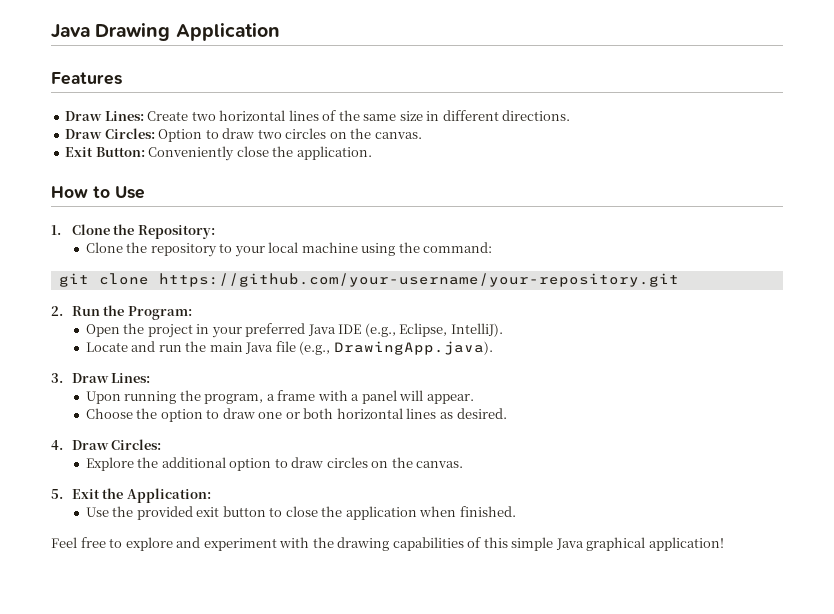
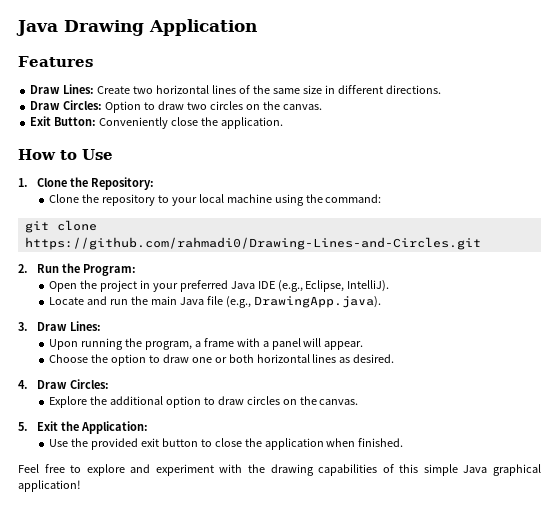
[158,273,679,287] https://github.com/your-username/your-repository.git -> [24,237,481,250] https://github.com/rahmadi0/Drawing-Lines-and-Circles.git

